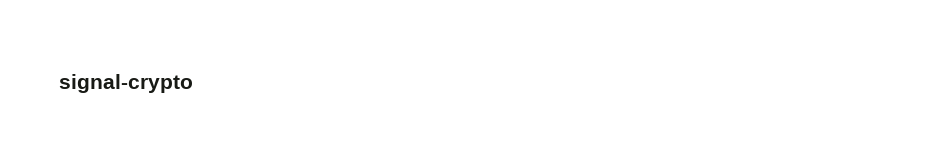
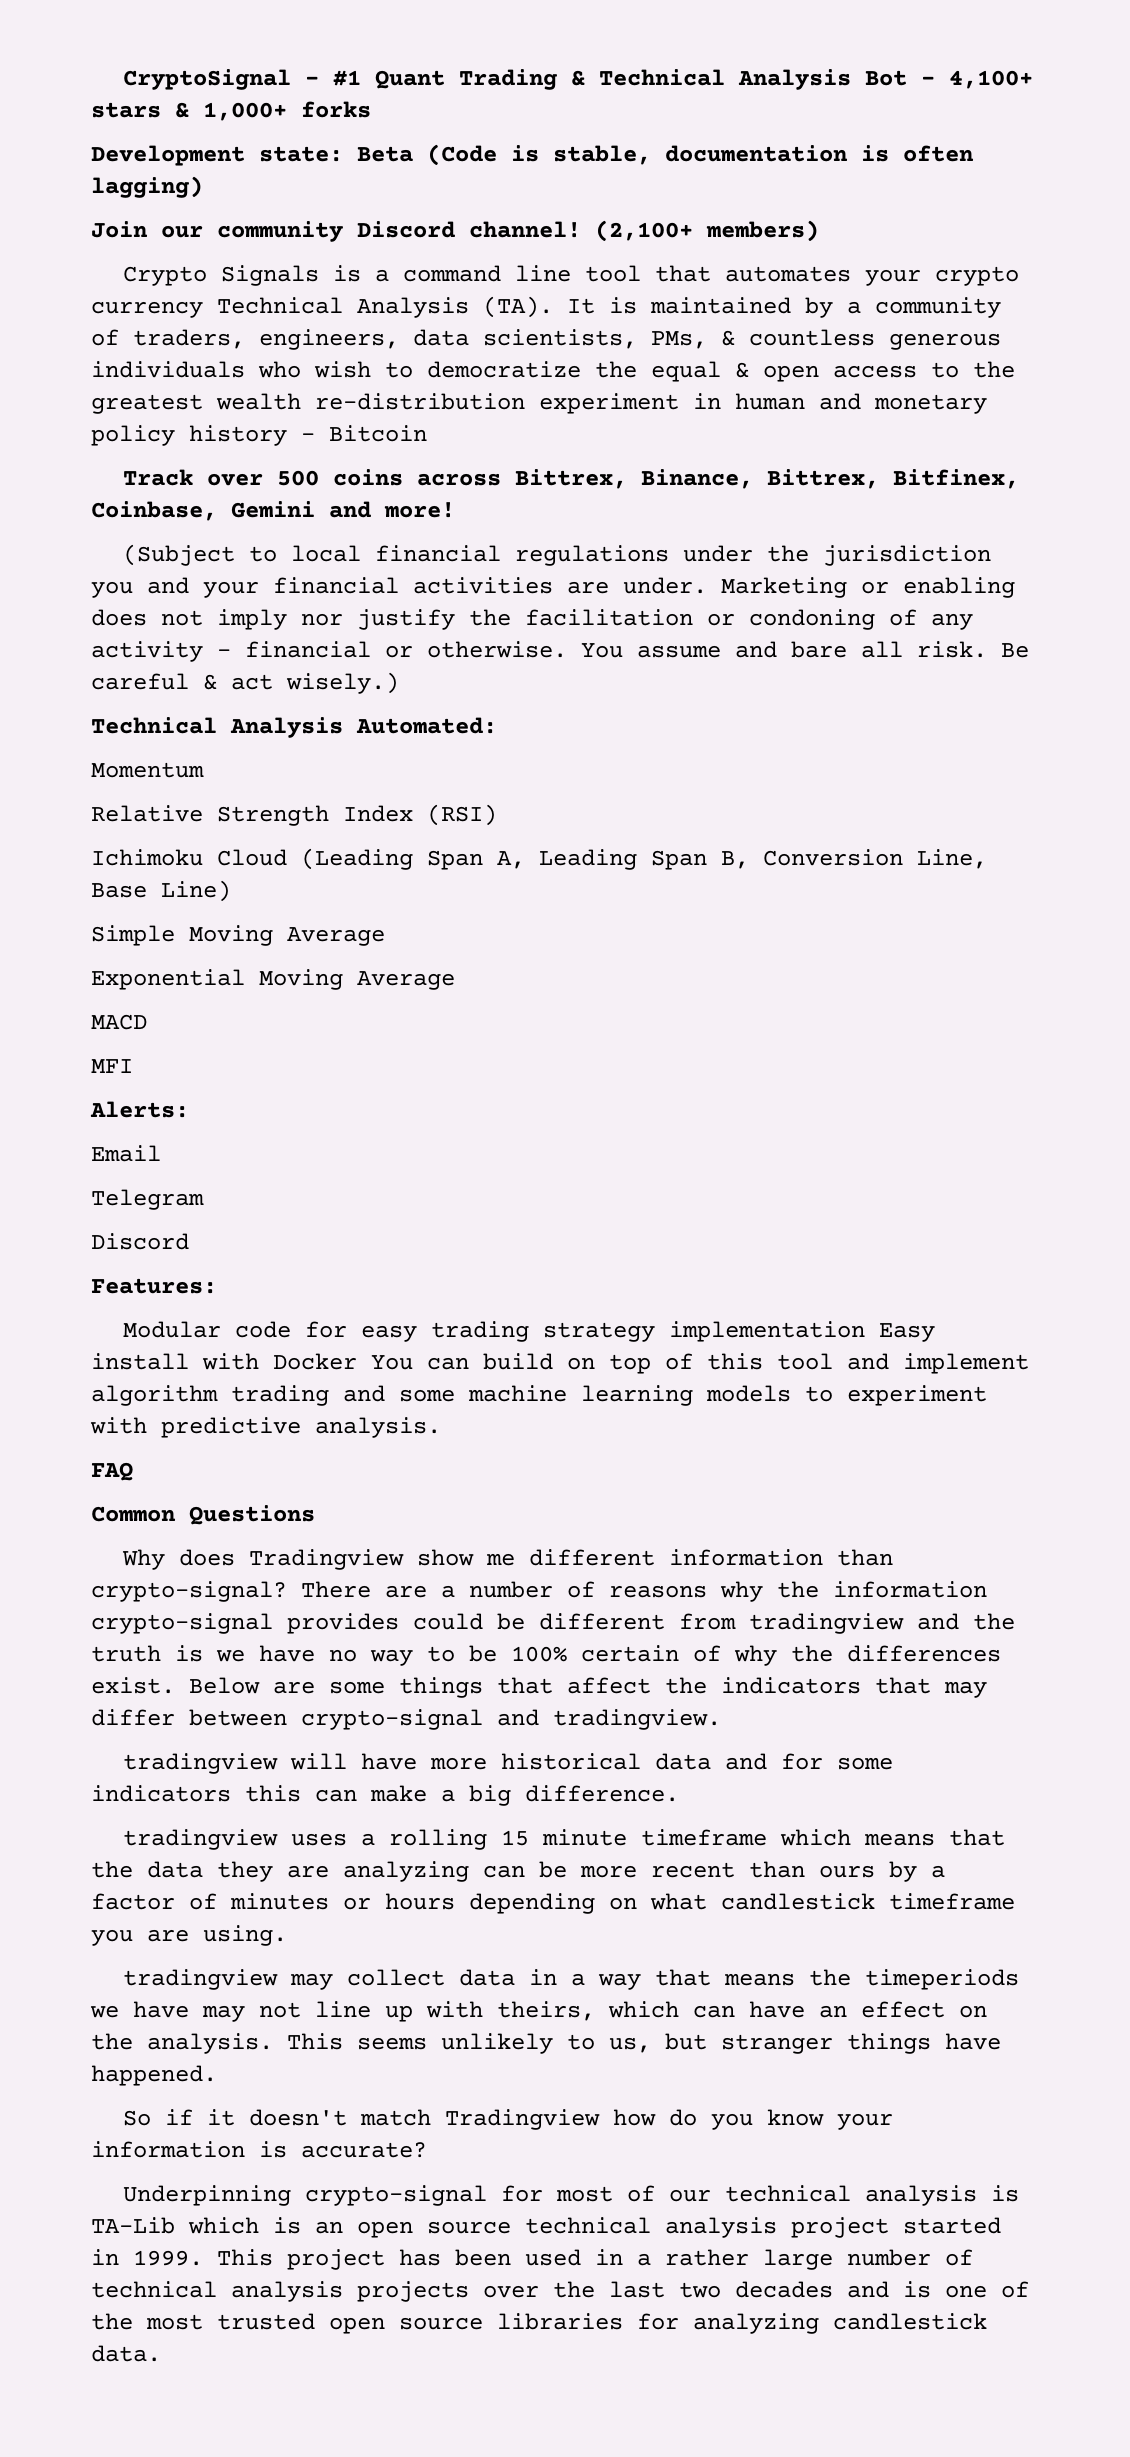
[59,74,193,93] signal-crypto -> [123,69,1034,90] [91,101,371,121] [91,144,974,166] [91,176,203,198] [91,220,819,242] [123,265,1020,286] [91,296,1001,318] [91,329,1001,350] [91,361,1015,382] [91,393,987,414] [91,425,427,446] [123,469,1020,489] [91,501,455,521] [123,544,992,566] [91,577,1015,598] [91,609,973,630] [91,641,1029,662] [91,672,399,694] [91,717,497,738] [91,762,204,778] [91,804,497,826] [91,848,987,870] [91,880,231,902] [91,925,385,946] [91,969,455,990] [91,1014,147,1030] [91,1059,133,1073] [90,1101,189,1118] [91,1145,161,1162] [91,1189,204,1210] [91,1233,189,1250] [91,1278,217,1294] [123,1321,936,1342] [91,1353,1029,1374] [91,1385,987,1406] [90,1417,441,1438] [91,1462,133,1481] [91,1505,315,1525] [122,1549,894,1570] [91,1581,987,1602] [91,1613,1015,1634] [91,1645,1001,1666] [91,1677,987,1698] [91,1709,721,1730] [123,1753,894,1774] [91,1785,679,1806] [123,1829,1006,1850] [91,1861,945,1882] [91,1893,1015,1914] [91,1925,287,1946] [123,1969,1020,1990] [90,2001,987,2022] [91,2033,1001,2054] [91,2065,217,2086] [123,2109,894,2130] [91,2141,427,2158] [123,2185,1020,2206] [91,2217,1001,2238] [91,2249,973,2270] [91,2281,1029,2302] [91,2313,987,2334] [91,2345,161,2362] CryptoSignal - #1 Quant Trading & Technical Analysis Bot - 4,100+ stars & 1,000+ forks // Development state: Beta (Code is stable, documentation is often lagging) // Join our community Discord channel! (2,100+ members) // Crypto Signals is a command line tool that automates your crypto currency Technical Analysis (TA). It is maintained by a community of traders, engineers, data scientists, PMs, & countless generous individuals who wish to democratize the equal & open access to the greatest wealth re-distribution experiment in human and monetary policy history - Bitcoin // Track over 500 coins across Bittrex, Binance, Bittrex, Bitfinex, Coinbase, Gemini and more! // (Subject to local financial regulations under the jurisdiction you and your financial activities are under. Marketing or enabling does not imply nor justify the facilitation or condoning of any activity - financial or otherwise. You assume and bare all risk. Be careful & act wisely.) // Technical Analysis Automated: // Momentum // Relative Strength Index (RSI) // Ichimoku Cloud (Leading Span A, Leading Span B, Conversion Line, Base Line) // Simple Moving Average // Exponential Moving Average // MACD // MFI // Alerts: // Email // Telegram // Discord // Features: // Modular code for easy trading strategy implementation Easy install with Docker You can build on top of this tool and implement algorithm trading and some machine learning models to experiment with predictive analysis. // FAQ // Common Questions // Why does Tradingview show me different information than crypto-signal? There are a number of reasons why the information crypto-signal provides could be different from tradingview and the truth is we have no way to be 100% certain of why the differences exist. Below are some things that affect the indicators that may differ between crypto-signal and tradingview. // tradingview will have more historical data and for some indicators this can make a big difference. // tradingview uses a rolling 15 minute timeframe which means that the data they are analyzing can be more recent than ours by a factor of minutes or hours depending on what candlestick timeframe you are using. // tradingview may collect data in a way that means the timeperiods we have may not line up with theirs, which can have an effect on the analysis. This seems unlikely to us, but stranger things have happened. // So if it doesn't match Tradingview how do you know your information is accurate? // Underpinning crypto-signal for most of our technical analysis is TA-Lib which is an open source technical analysis project started in 1999. This project has been used in a rather large number of technical analysis projects over the last two decades and is one of the most trusted open source libraries for analyzing candlestick data.

